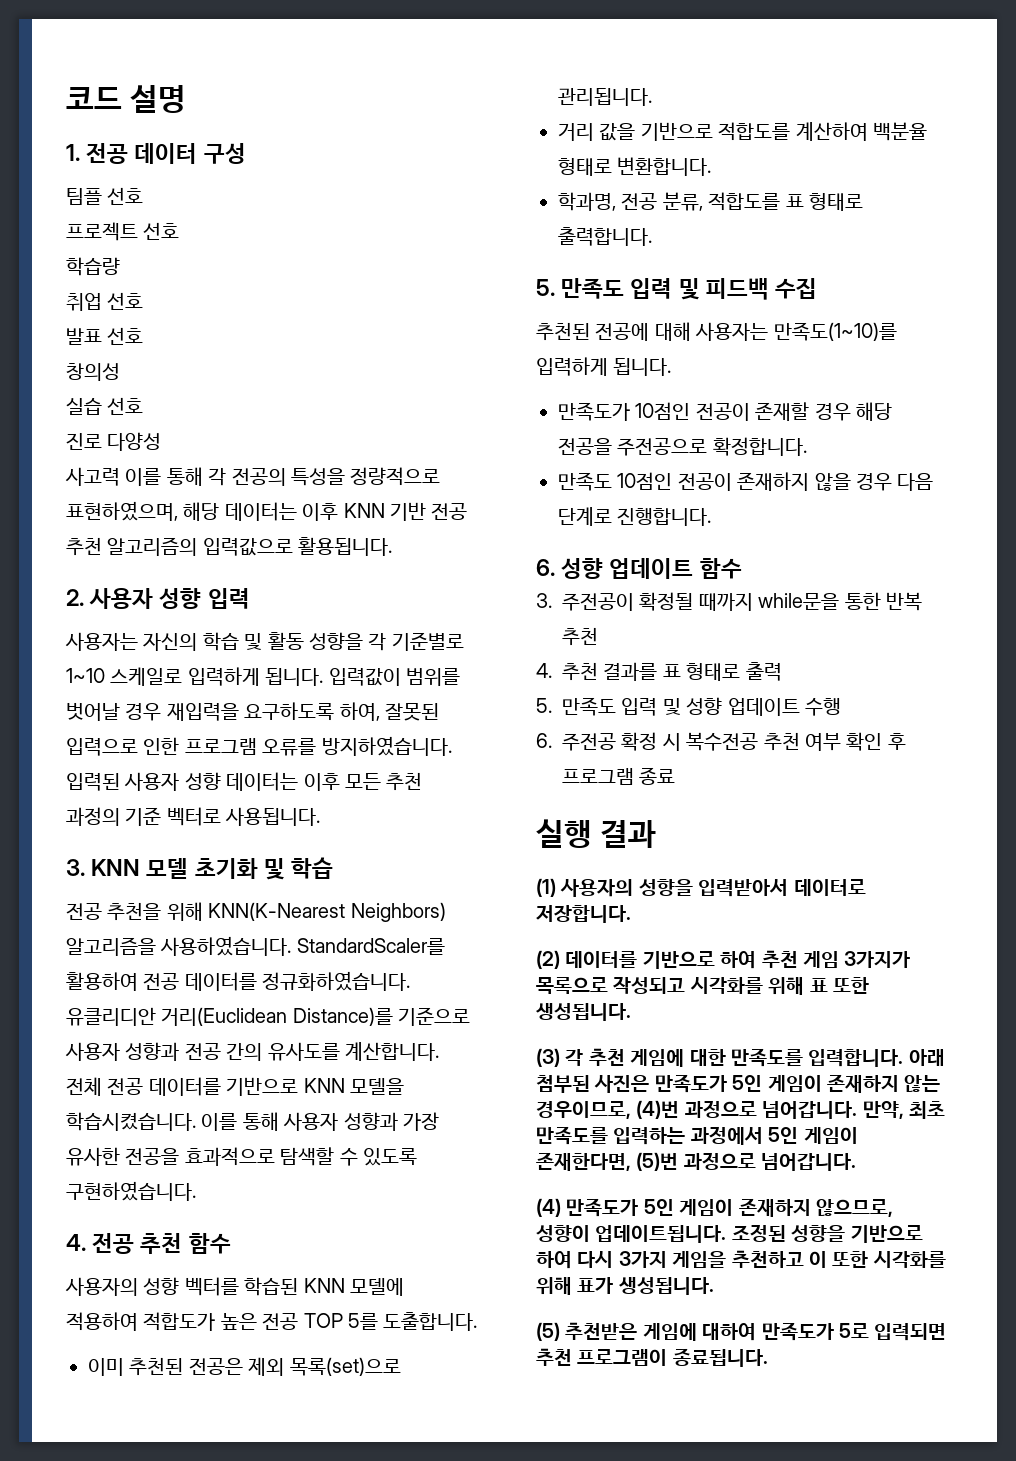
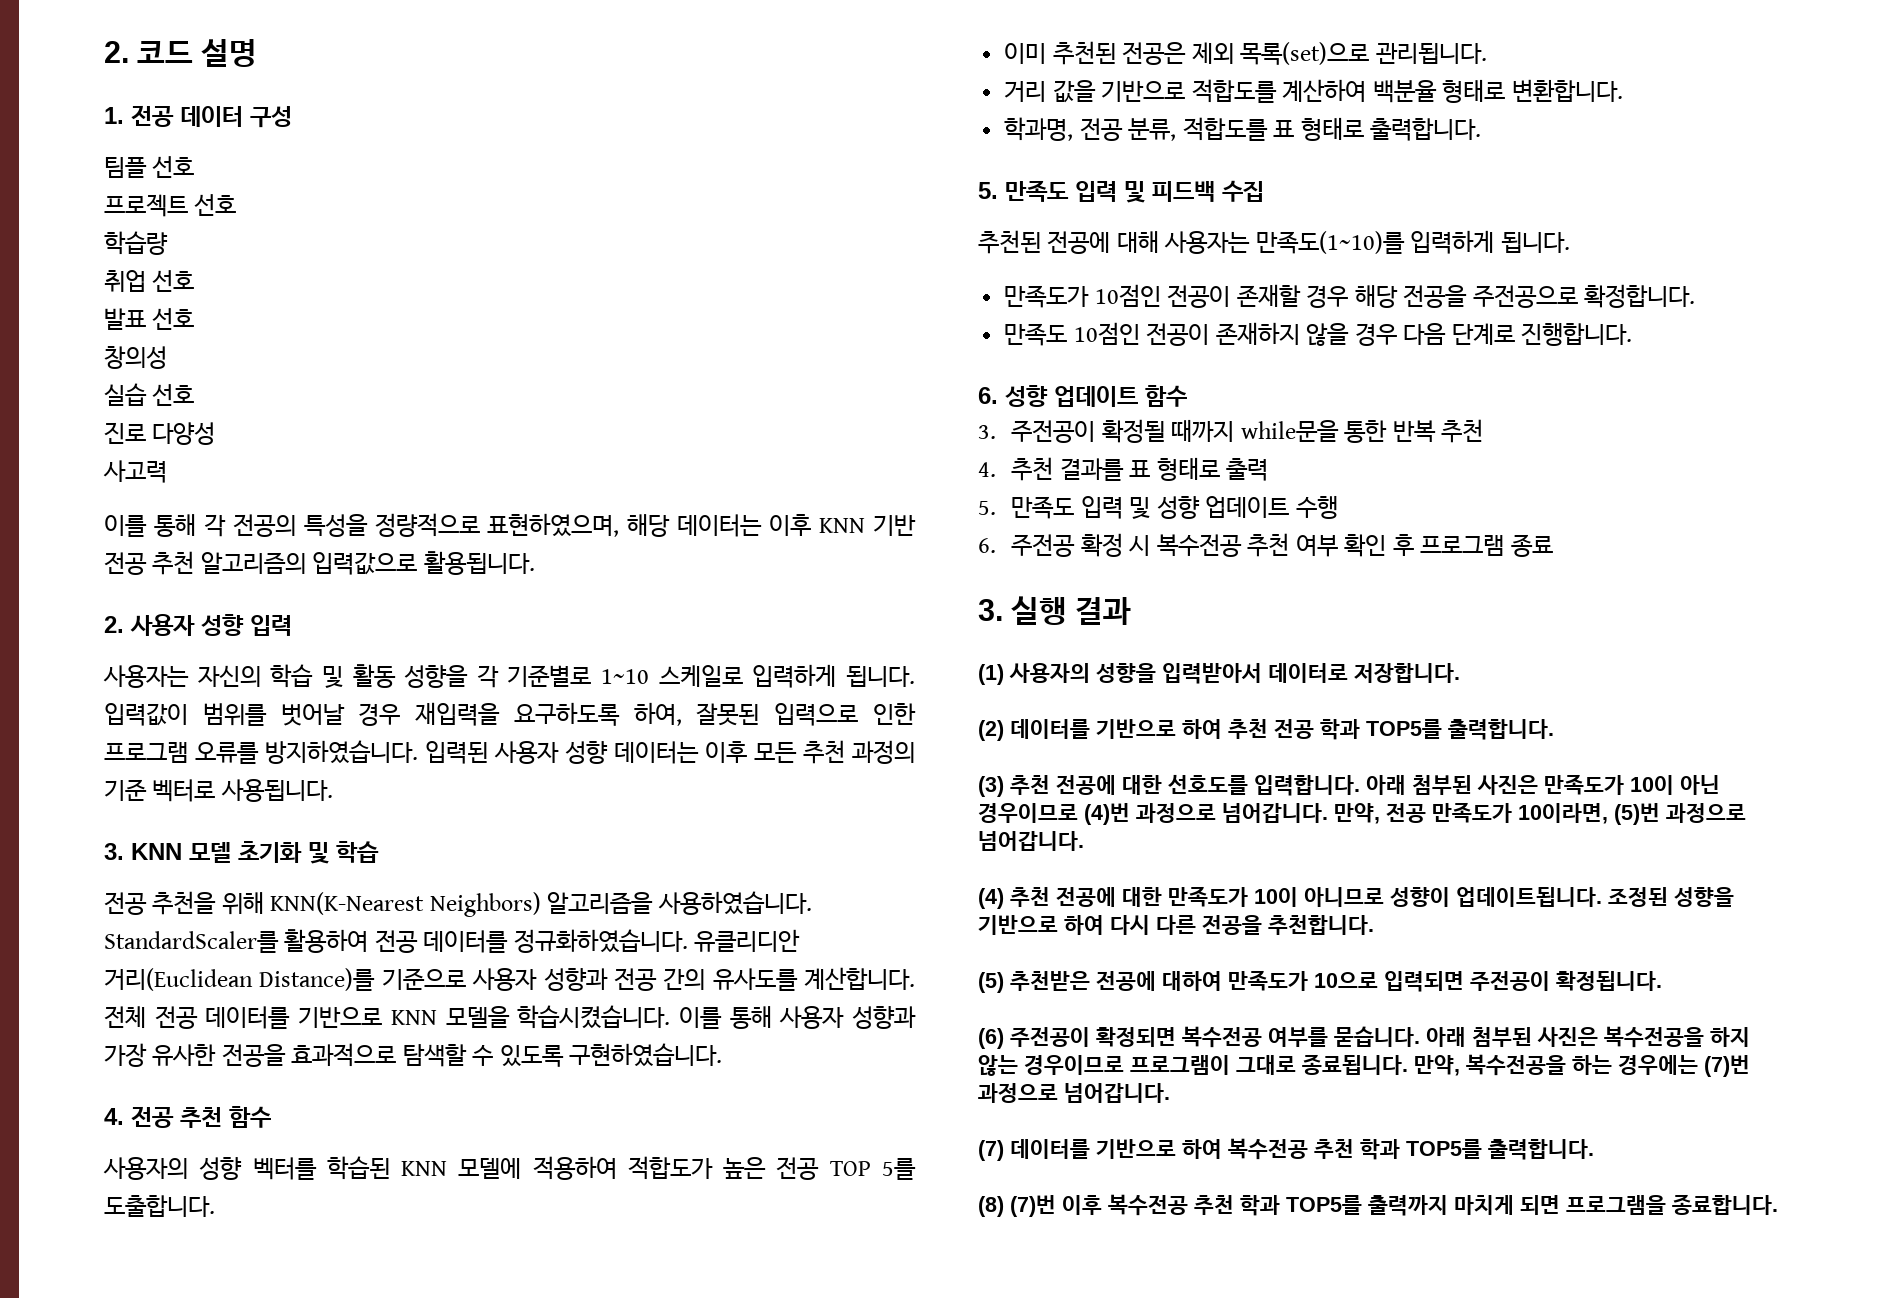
(66, 98) none -> [104,41,129,63] 2.
(120, 476) none -> (167, 471) //
(676, 776) none -> [978,599,1003,621] 3.
[803,951,911,968] [536,976,869,995] [535,1003,631,1021] [536,1048,803,1067] 게임 3가지가 목록으로 작성되고 시각화를 위해 표 또한 생성됩니다. // (3) 각 추천 게임에 대한 만족도를 -> [1274,719,1554,740] [978,774,1248,797] 전공 학과 TOP5를 출력합니다. // (3) 추천 전공에 대한 선호도를
[732,1074,941,1093] [536,1100,945,1119] [536,1126,858,1145] [536,1152,857,1171] [536,1198,893,1217] 5인 게임이 존재하지 않는 경우이므로, (4)번 과정으로 넘어갑니다. 만약, 최초 만족도를 입력하는 과정에서 5인 게임이 존재한다면, (5)번 과정으로 넘어갑니다. // (4) 만족도가 5인 게임이 존재하지 않으므로, -> [1630,775,1720,795] [978,802,1746,825] [978,831,1084,851] [978,886,1384,909] 10이 아닌 경우이므로 (4)번 과정으로 넘어갑니다. 만약, 전공 만족도가 10이라면, (5)번 과정으로 넘어갑니다. // (4) 추천 전공에 대한 만족도가 10이 아니므로
[618,1250,946,1268] [536,1277,714,1295] 3가지 게임을 추천하고 이 또한 시각화를 위해 표가 생성됩니다. -> [1156,915,1374,935] 다른 전공을 추천합니다.
[642,1323,697,1341] 게임에 -> [1096,971,1156,991] 전공에
[839,1323,947,1341] [536,1348,768,1367] 5로 입력되면 추천 프로그램이 종료됩니다. -> [1314,971,1662,992] [978,1026,1750,1049] [978,1054,1750,1077] [978,1083,1170,1103] [978,1138,1594,1161] [978,1194,1778,1217] 10으로 입력되면 주전공이 확정됩니다. // (6) 주전공이 확정되면 복수전공 여부를 묻습니다. 아래 첨부된 사진은 복수전공을 하지 않는 경우이므로 프로그램이 그대로 종료됩니다. 만약, 복수전공을 하는 경우에는 (7)번 과정으로 넘어갑니다. // (7) 데이터를 기반으로 하여 복수전공 추천 학과 TOP5를 출력합니다. // (8) (7)번 이후 복수전공 추천 학과 TOP5를 출력까지 마치게 되면 프로그램을 종료합니다.

